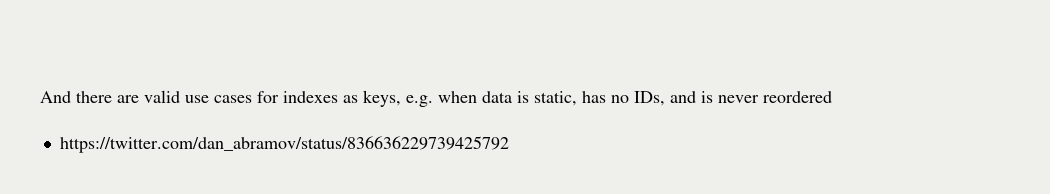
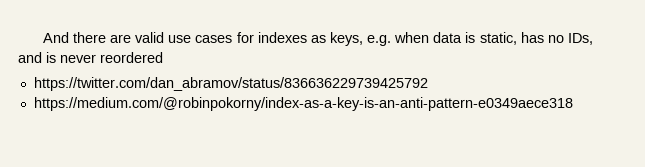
(509, 144) none -> [33,97,573,111] // https://medium.com/@robinpokorny/index-as-a-key-is-an-anti-pattern-e0349aece318

